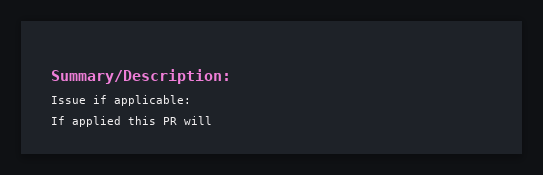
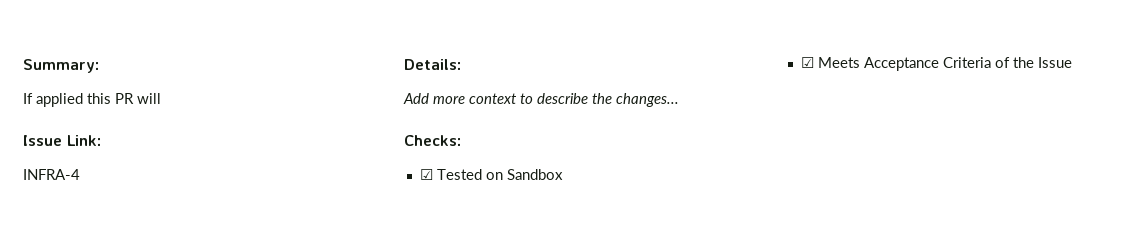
[51,69,231,84] [51,95,191,106] Summary/Description: // Issue if applicable: -> [23,59,99,73] Summary:
(212, 120) none -> [23,135,101,146] [23,169,80,180] [404,59,461,70] [403,93,679,107] [404,135,461,146] [419,169,563,180] [800,57,1072,71] // Issue Link: // INFRA-4 // Details: // Add more context to describe the changes... // Checks: // ☑ Tested on Sandbox // ☑ Meets Acceptance Criteria of the Issue

